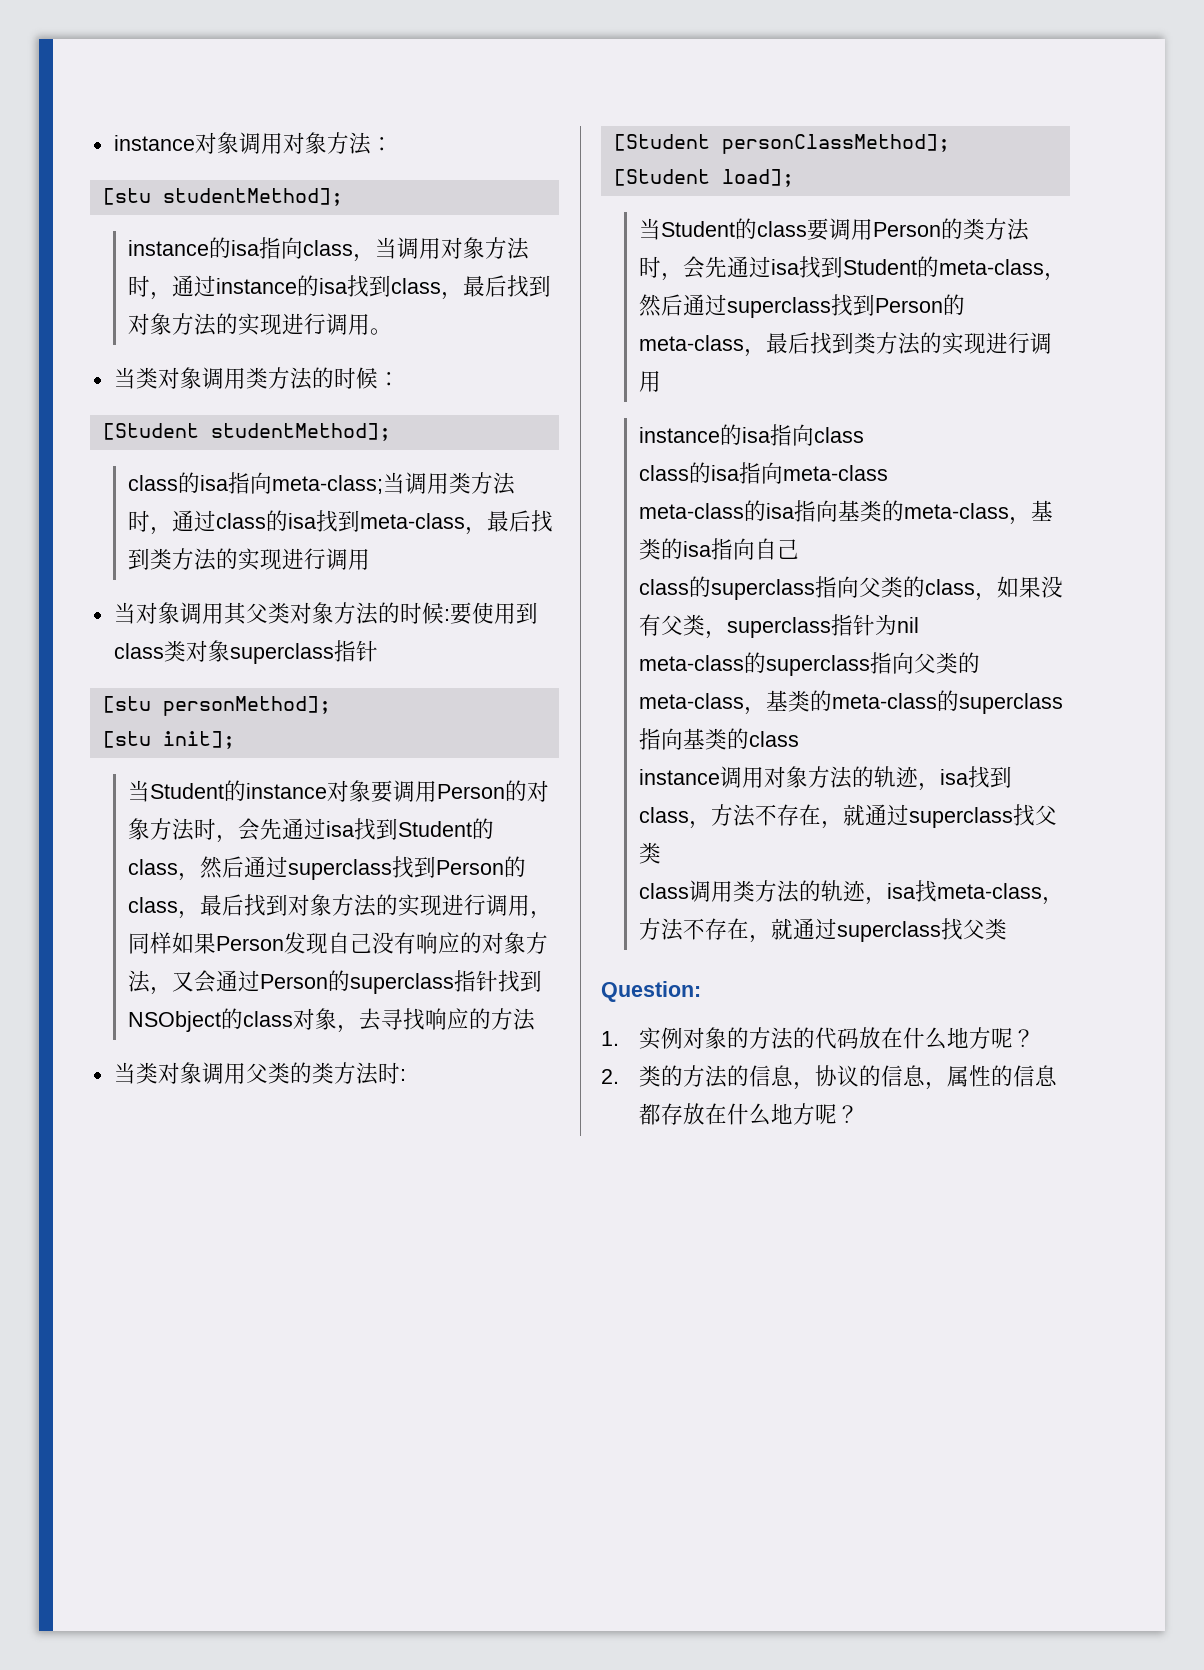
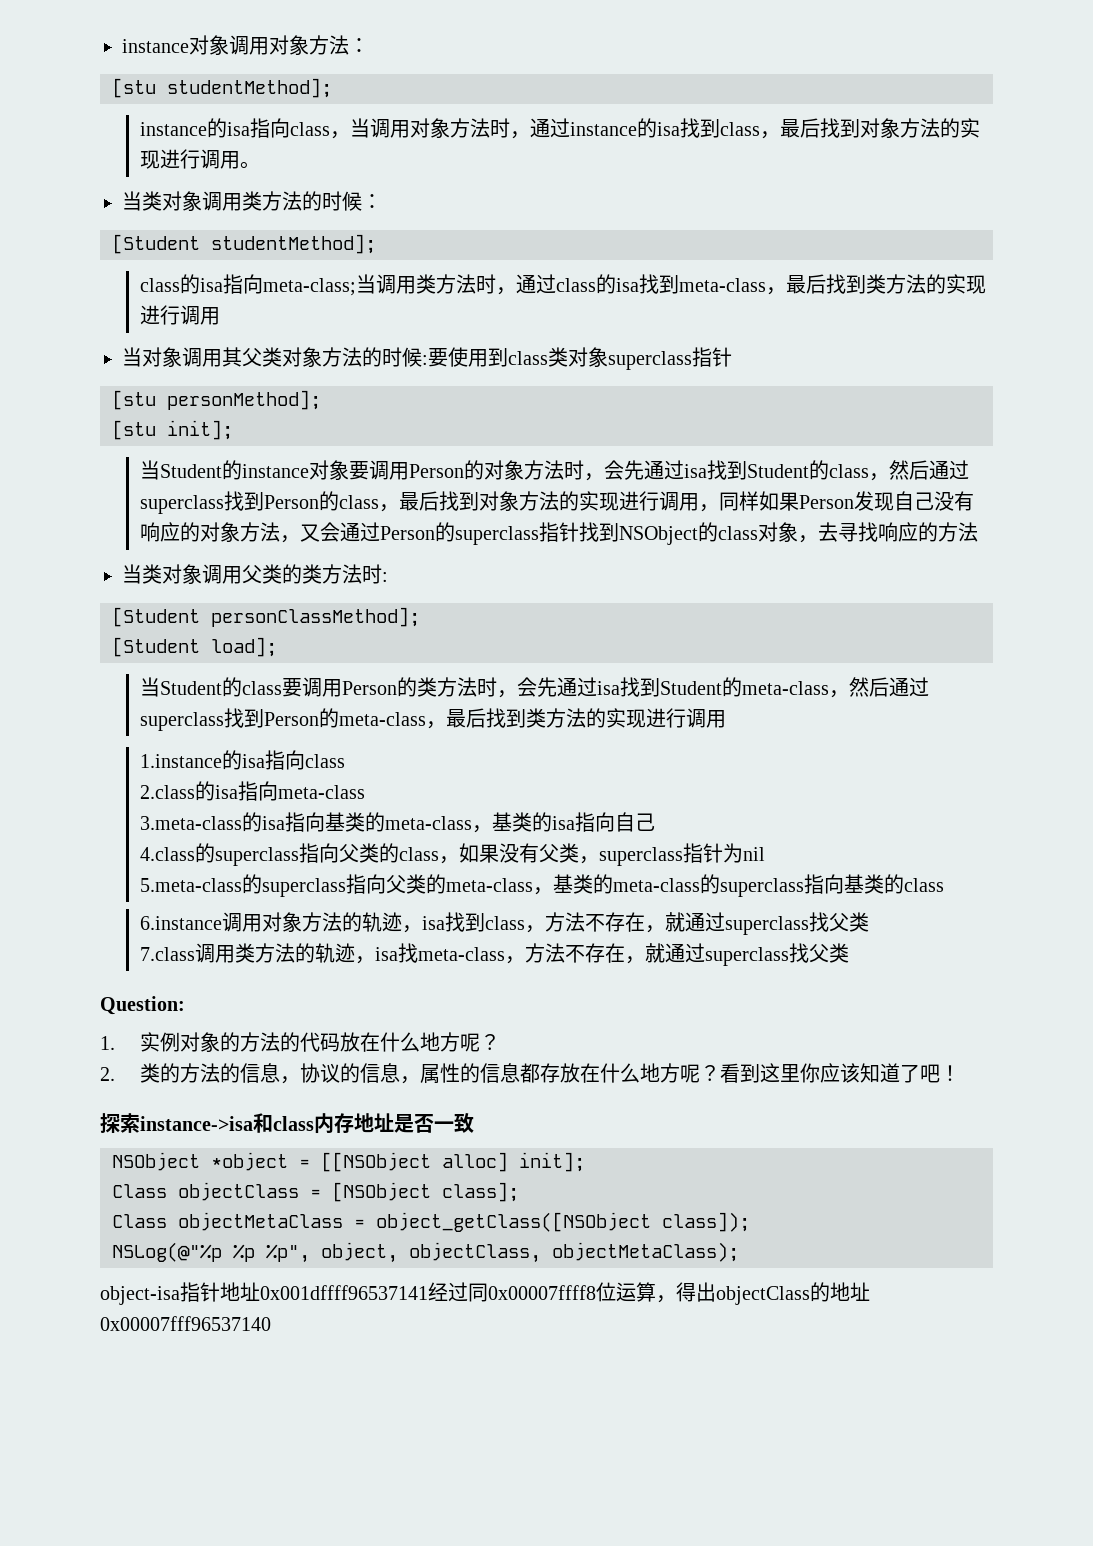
[639,427,721,443] instance -> [139,754,222,768] 1.instance
[639,465,690,481] class -> [139,785,195,799] 2.class
[639,503,745,519] meta-class -> [139,816,242,830] 3.meta-class
[639,579,690,595] class -> [139,847,195,861] 4.class
[639,655,745,671] meta-class -> [139,878,242,892] 5.meta-class
[639,769,721,785] instance -> [139,916,222,930] 6.instance
[639,883,690,899] class -> [139,947,195,961] 7.class
(860, 1114) none -> [719,1063,960,1083] [100,1113,474,1134] [112,1152,585,1172] [112,1182,519,1202] [112,1212,750,1232] [112,1242,739,1263] [100,1282,870,1305] [100,1316,271,1331] 看到这里你应该知道了吧！ // 探索instance->isa和class内存地址是否一致 // NSObject *object = [[NSObject alloc] init]; // Class objectClass = [NSObject class]; // Class objectMetaClass = object_getClass([NSObject class]); // NSLog(@"%p %p %p", object, objectClass, objectMetaClass); // object-isa指针地址0x001dffff96537141经过同0x00007ffff8位运算，得出objectClass的地址0x00007fff96537140

